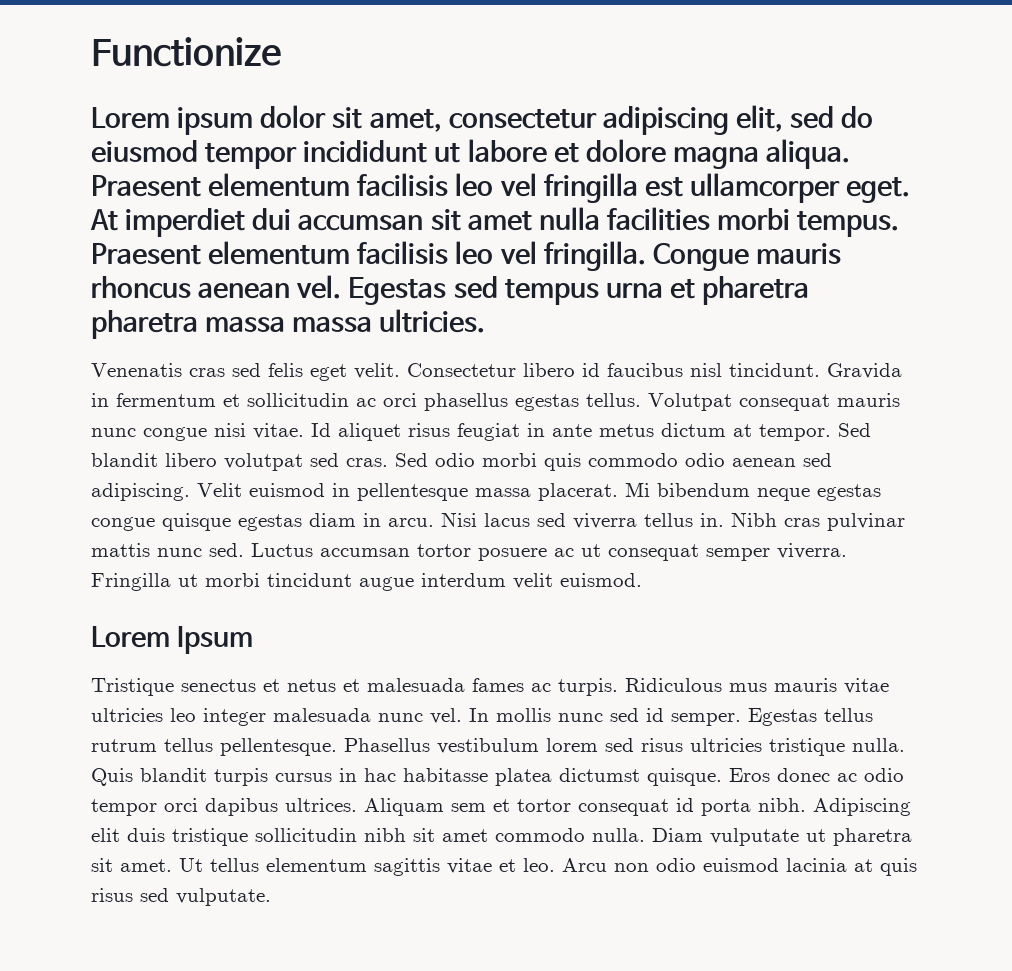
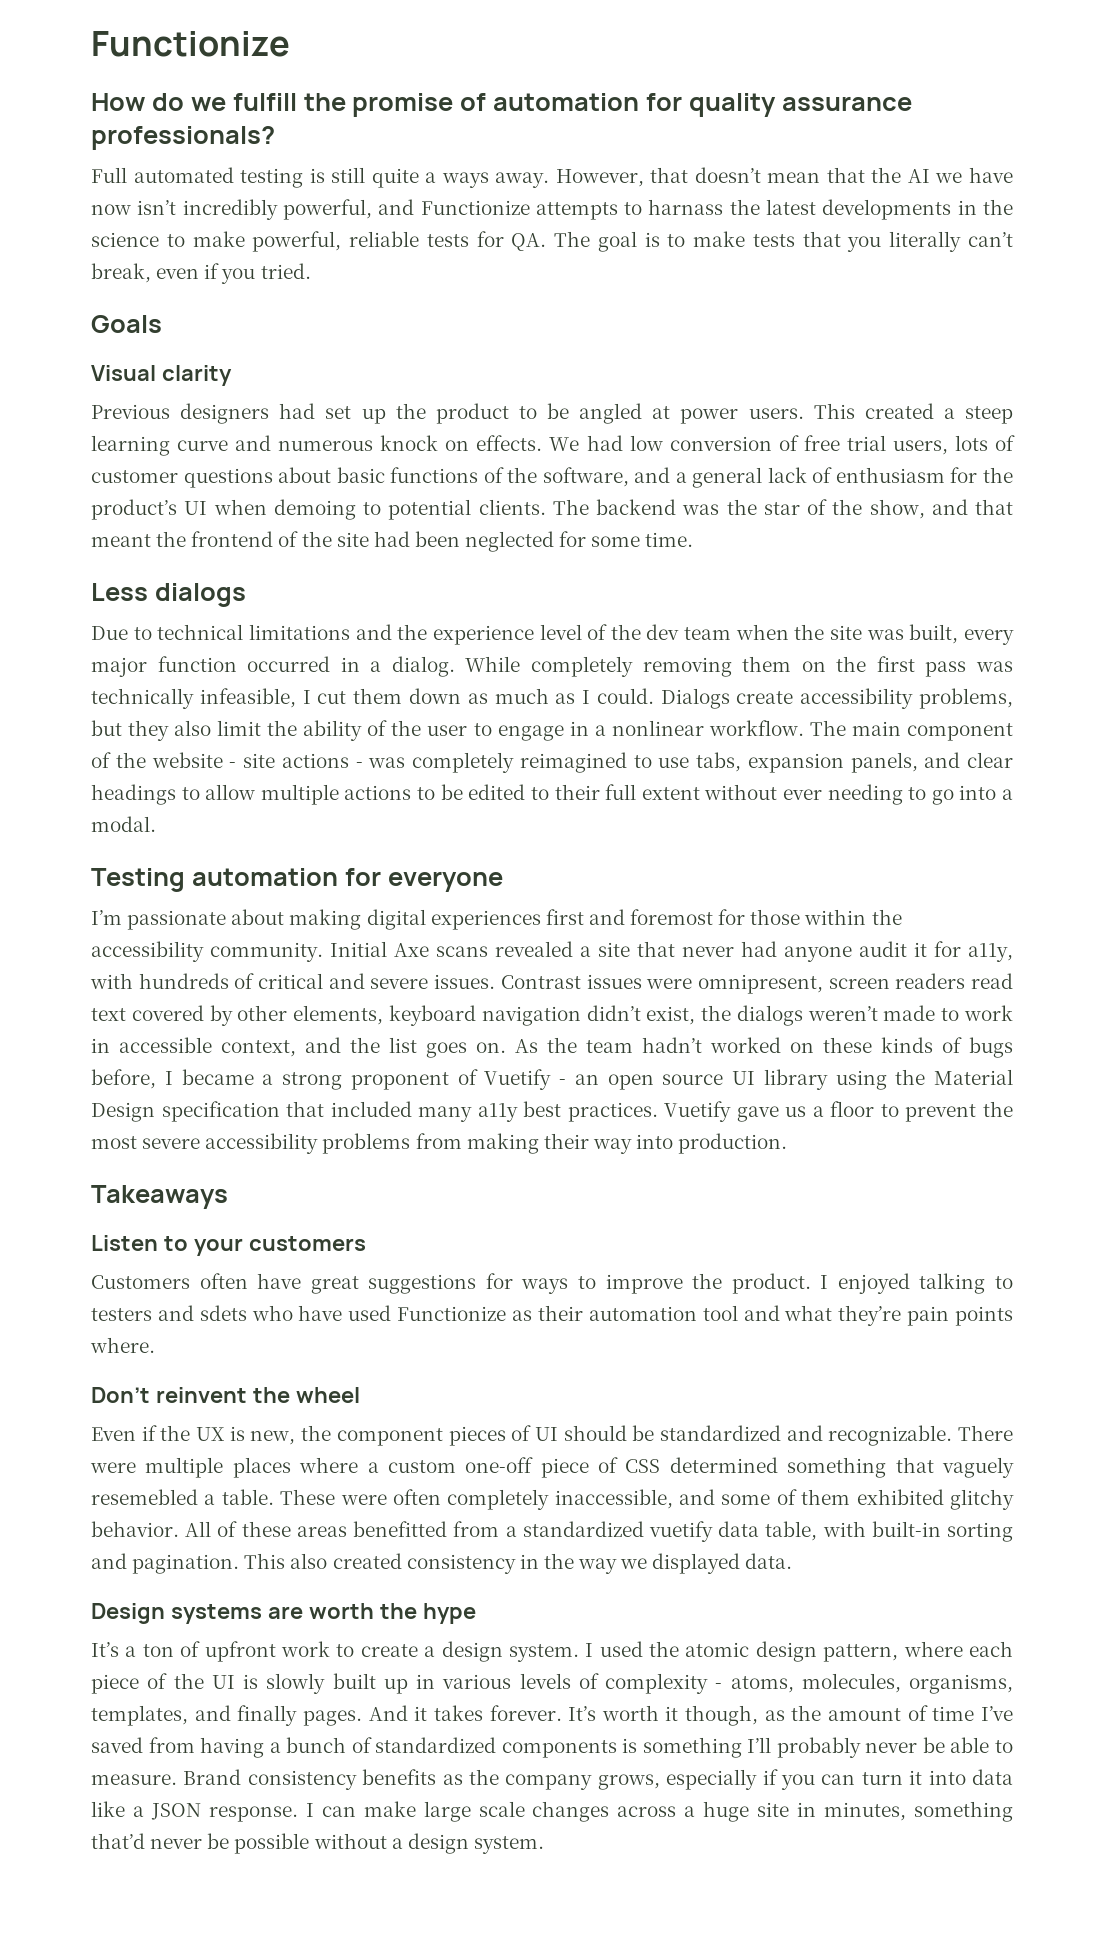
[91,105,874,135] [91,139,851,169] [91,173,911,203] [90,207,900,237] [91,241,842,271] [91,275,810,305] [91,309,486,339] [91,363,902,381] [91,393,900,411] [91,423,871,441] [91,453,832,471] [91,482,881,501] [91,512,905,531] [91,543,847,561] [91,573,642,591] [91,626,254,654] [91,678,889,696] [91,708,873,726] [91,738,905,756] [91,768,904,786] [91,798,911,816] [91,828,912,846] [91,858,917,876] [91,888,271,906] Lorem ipsum dolor sit amet, consectetur adipiscing elit, sed do eiusmod tempor incididunt ut labore et dolore magna aliqua. Praesent elementum facilisis leo vel fringilla est ullamcorper eget. At imperdiet dui accumsan sit amet nulla facilities morbi tempus. Praesent elementum facilisis leo vel fringilla. Congue mauris rhoncus aenean vel. Egestas sed tempus urna et pharetra pharetra massa massa ultricies. // Venenatis cras sed felis eget velit. Consectetur libero id faucibus nisl tincidunt. Gravida in fermentum et sollicitudin ac orci phasellus egestas tellus. Volutpat consequat mauris nunc congue nisi vitae. Id aliquet risus feugiat in ante metus dictum at tempor. Sed blandit libero volutpat sed cras. Sed odio morbi quis commodo odio aenean sed adipiscing. Velit euismod in pellentesque massa placerat. Mi bibendum neque egestas congue quisque egestas diam in arcu. Nisi lacus sed viverra tellus in. Nibh cras pulvinar mattis nunc sed. Luctus accumsan tortor posuere ac ut consequat semper viverra. Fringilla ut morbi tincidunt augue interdum velit euismod. // Lorem Ipsum // Tristique senectus et netus et malesuada fames ac turpis. Ridiculous mus mauris vitae ultricies leo integer malesuada nunc vel. In mollis nunc sed id semper. Egestas tellus rutrum tellus pellentesque. Phasellus vestibulum lorem sed risus ultricies tristique nulla. Quis blandit turpis cursus in hac habitasse platea dictumst quisque. Eros donec ac odio tempor orci dapibus ultrices. Aliquam sem et tortor consequat id porta nibh. Adipiscing elit duis tristique sollicitudin nibh sit amet commodo nulla. Diam vulputate ut pharetra sit amet. Ut tellus elementum sagittis vitae et leo. Arcu non odio euismod lacinia at quis risus sed vulputate. -> [91,93,912,117] [91,126,275,150] [91,167,1013,188] [91,199,1013,220] [91,231,1013,252] [91,263,311,284] [91,315,162,333] [91,365,232,386] [91,403,1013,424] [91,435,1015,456] [91,467,1013,488] [91,499,1013,520] [91,531,694,552] [91,583,246,607] [91,624,1014,645] [91,656,1013,677] [91,688,1014,709] [91,720,1013,741] [91,752,1013,773] [91,784,1013,805] [91,816,156,832] [91,868,503,892] [91,909,902,930] [91,941,1013,962] [90,973,1014,994] [91,1005,1014,1026] [91,1037,1013,1058] [91,1069,1013,1090] [91,1101,1013,1122] [91,1133,788,1154] [91,1185,228,1209] [91,1235,366,1256] [91,1273,1013,1294] [91,1305,1013,1326] [90,1337,155,1353] [91,1387,360,1403] [91,1425,1013,1446] [90,1457,1015,1478] [91,1489,1014,1510] [91,1521,1013,1542] [91,1553,793,1574] [91,1603,476,1624] [91,1641,1014,1662] [91,1673,1013,1694] [91,1705,1013,1726] [91,1737,1013,1758] [91,1769,1013,1790] [91,1801,1013,1822] [91,1833,544,1854] How do we fulfill the promise of automation for quality assurance professionals? // Full automated testing is still quite a ways away. However, that doesn’t mean that the AI we have now isn’t incredibly powerful, and Functionize attempts to harnass the latest developments in the science to make powerful, reliable tests for QA. The goal is to make tests that you literally can’t break, even if you tried. // Goals // Visual clarity // Previous designers had set up the product to be angled at power users. This created a steep learning curve and numerous knock on effects. We had low conversion of free trial users, lots of customer questions about basic functions of the software, and a general lack of enthusiasm for the product’s UI when demoing to potential clients. The backend was the star of the show, and that meant the frontend of the site had been neglected for some time. // Less dialogs // Due to technical limitations and the experience level of the dev team when the site was built, every major function occurred in a dialog. While completely removing them on the first pass was technically infeasible, I cut them down as much as I could. Dialogs create accessibility problems, but they also limit the ability of the user to engage in a nonlinear workflow. The main component of the website - site actions - was completely reimagined to use tabs, expansion panels, and clear headings to allow multiple actions to be edited to their full extent without ever needing to go into a modal. // Testing automation for everyone // I’m passionate about making digital experiences first and foremost for those within the accessibility community. Initial Axe scans revealed a site that never had anyone audit it for a11y, with hundreds of critical and severe issues. Contrast issues were omnipresent, screen readers read text covered by other elements, keyboard navigation didn’t exist, the dialogs weren’t made to work in accessible context, and the list goes on. As the team hadn’t worked on these kinds of bugs before, I became a strong proponent of Vuetify - an open source UI library using the Material Design specification that included many a11y best practices. Vuetify gave us a floor to prevent the most severe accessibility problems from making their way into production. // Takeaways // Listen to your customers // Customers often have great suggestions for ways to improve the product. I enjoyed talking to testers and sdets who have used Functionize as their automation tool and what they’re pain points where. // Don’t reinvent the wheel // Even if the UX is new, the component pieces of UI should be standardized and recognizable. There were multiple places where a custom one-off piece of CSS determined something that vaguely resemebled a table. These were often completely inaccessible, and some of them exhibited glitchy behavior. All of these areas benefitted from a standardized vuetify data table, with built-in sorting and pagination. This also created consistency in the way we displayed data. // Design systems are worth the hype // It’s a ton of upfront work to create a design system. I used the atomic design pattern, where each piece of the UI is slowly built up in various levels of complexity - atoms, molecules, organisms, templates, and finally pages. And it takes forever. It’s worth it though, as the amount of time I’ve saved from having a bunch of standardized components is something I’ll probably never be able to measure. Brand consistency benefits as the company grows, especially if you can turn it into data like a JSON response. I can make large scale changes across a huge site in minutes, something that’d never be possible without a design system.

